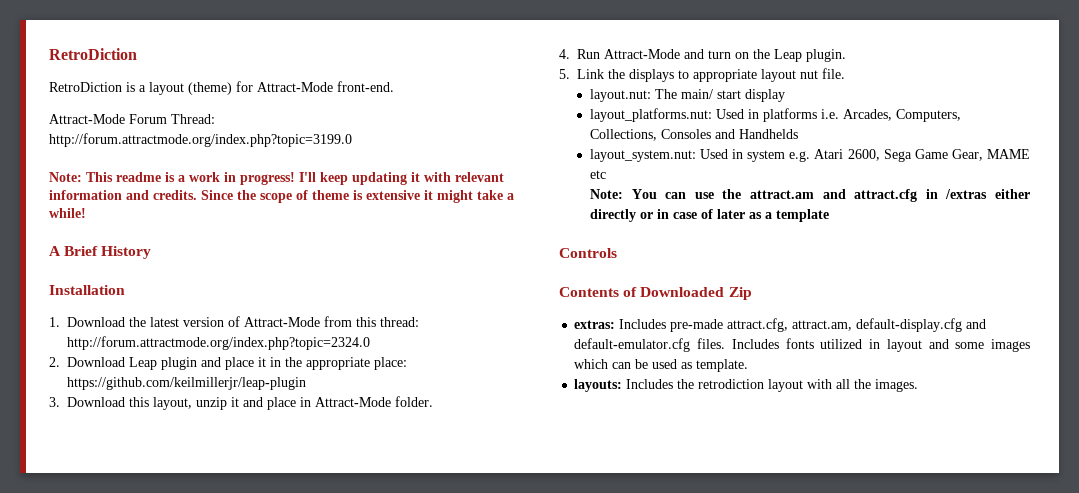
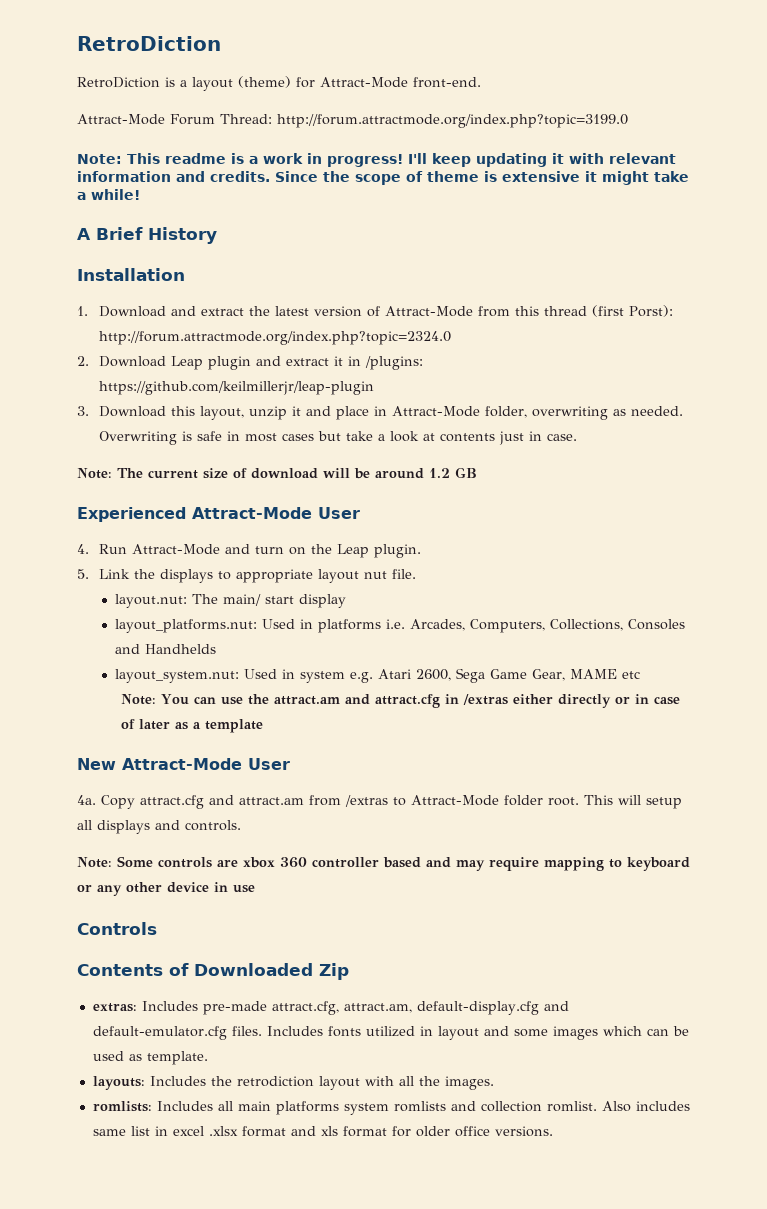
(125, 322) none -> [171,306,245,316] and extract
[380,317,419,327] thread: -> [544,305,674,317] thread (first Porst):
[225,357,254,370] place -> [286,358,330,366] extract
[285,357,407,370] the appropriate place: -> [365,356,424,370] /plugins:
[395,396,433,407] folder. -> [485,406,684,420] [99,431,578,445] [77,467,477,479] [77,507,360,522] folder, overwriting as needed. Overwriting is safe in most cases but take a look at contents just in case. // Note: The current size of download will be around 1.2 GB // Experienced Attract-Mode User
(830, 215) none -> [77,758,290,770] [77,795,682,809] [77,820,241,834] [77,856,690,871] [77,882,255,896] // New Attract-Mode User // 4a. Copy attract.cfg and attract.am from /extras to Attract-Mode folder root. This will setup all displays and controls. // Note: Some controls are xbox 360 controller based and may require mapping to keyboard or any other device in use
(919, 385) none -> [92,1101,690,1115] [92,1126,553,1137] // romlists: Includes all main platforms system romlists and collection romlist. Also includes same list in excel .xlsx format and xls format for older office versions.

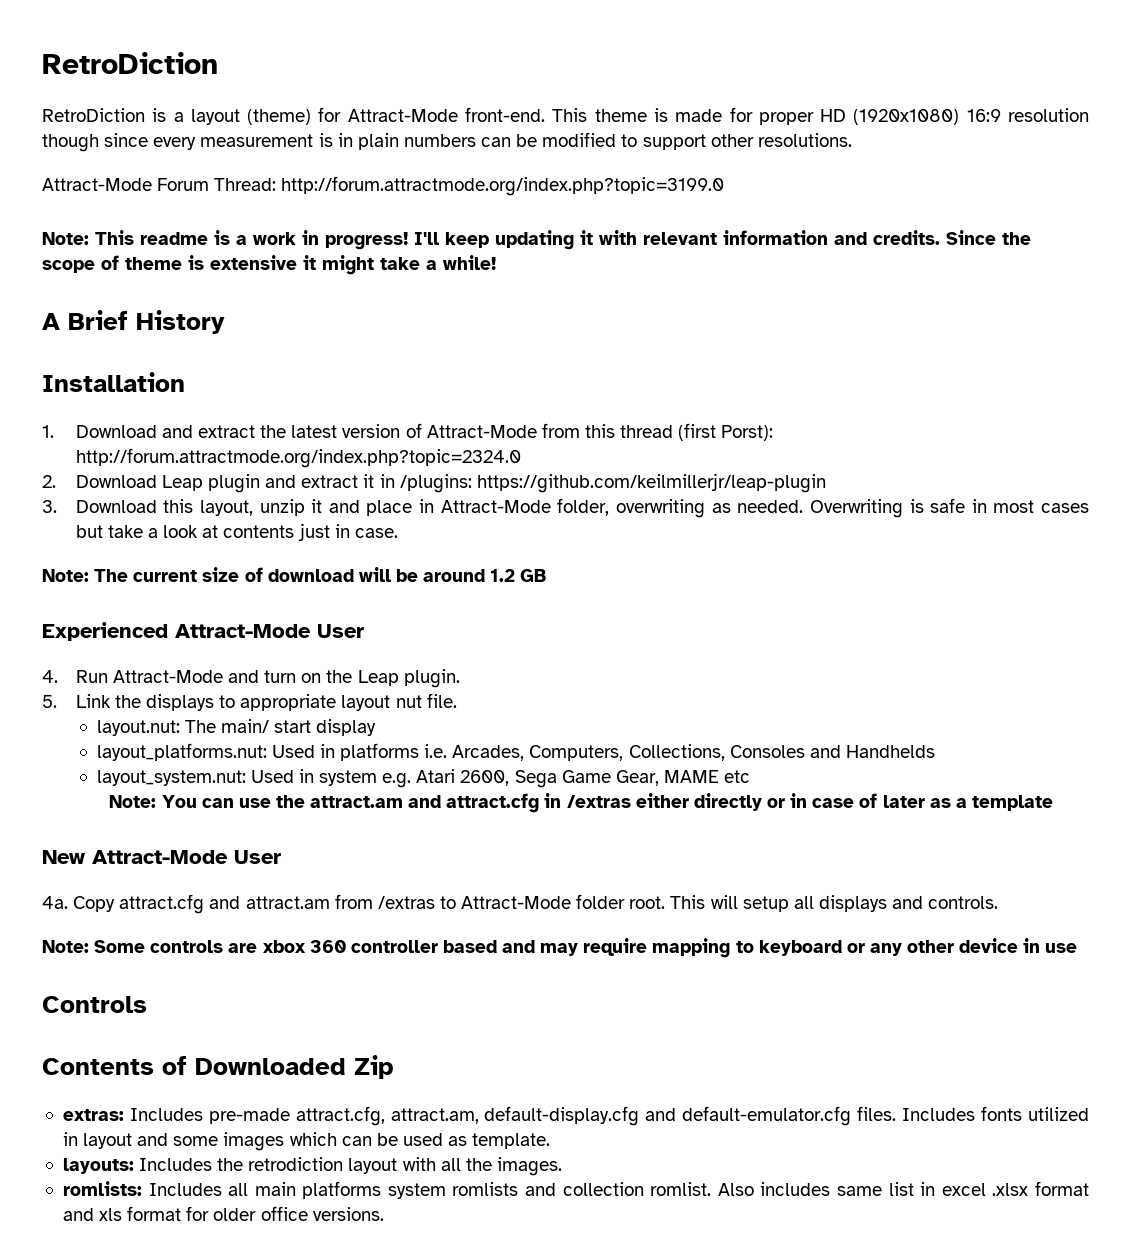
(481, 82) none -> [552,107,1089,125] [42,132,852,152] This theme is made for proper HD (1920x1080) 16:9 resolution though since every measurement is in plain numbers can be modified to support other resolutions.

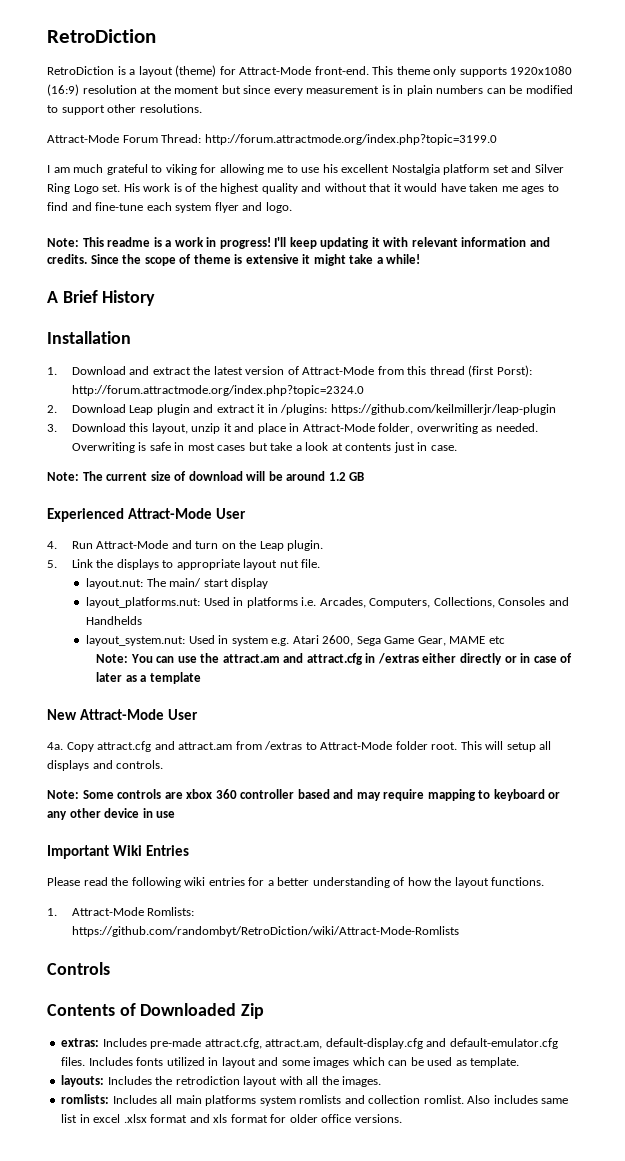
[653,107,1089,125] [42,134,99,152] is made for proper HD (1920x1080) 16:9 resolution though -> [433,66,573,77] [47,84,241,96] only supports 1920x1080 (16:9) resolution at the moment but
(725, 186) none -> [47,164,564,175] [47,183,559,194] [47,202,292,213] // I am much grateful to viking for allowing me to use his excellent Nostalgia platform set and Silver Ring Logo set. His work is of the highest quality and without that it would have taken me ages to find and fine-tune each system flyer and logo.
(1078, 948) none -> [47,845,190,859] [47,877,545,888] [47,907,195,916] [71,926,459,937] // Important Wiki Entries // Please read the following wiki entries for a better understanding of how the layout functions. // 1. Attract-Mode Romlists: https://github.com/randombyt/RetroDiction/wiki/Attract-Mode-Romlists

